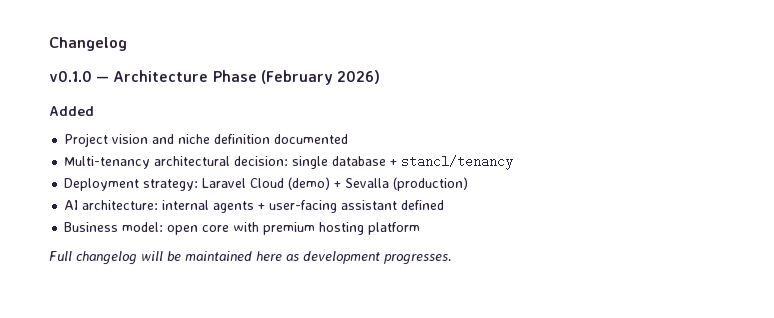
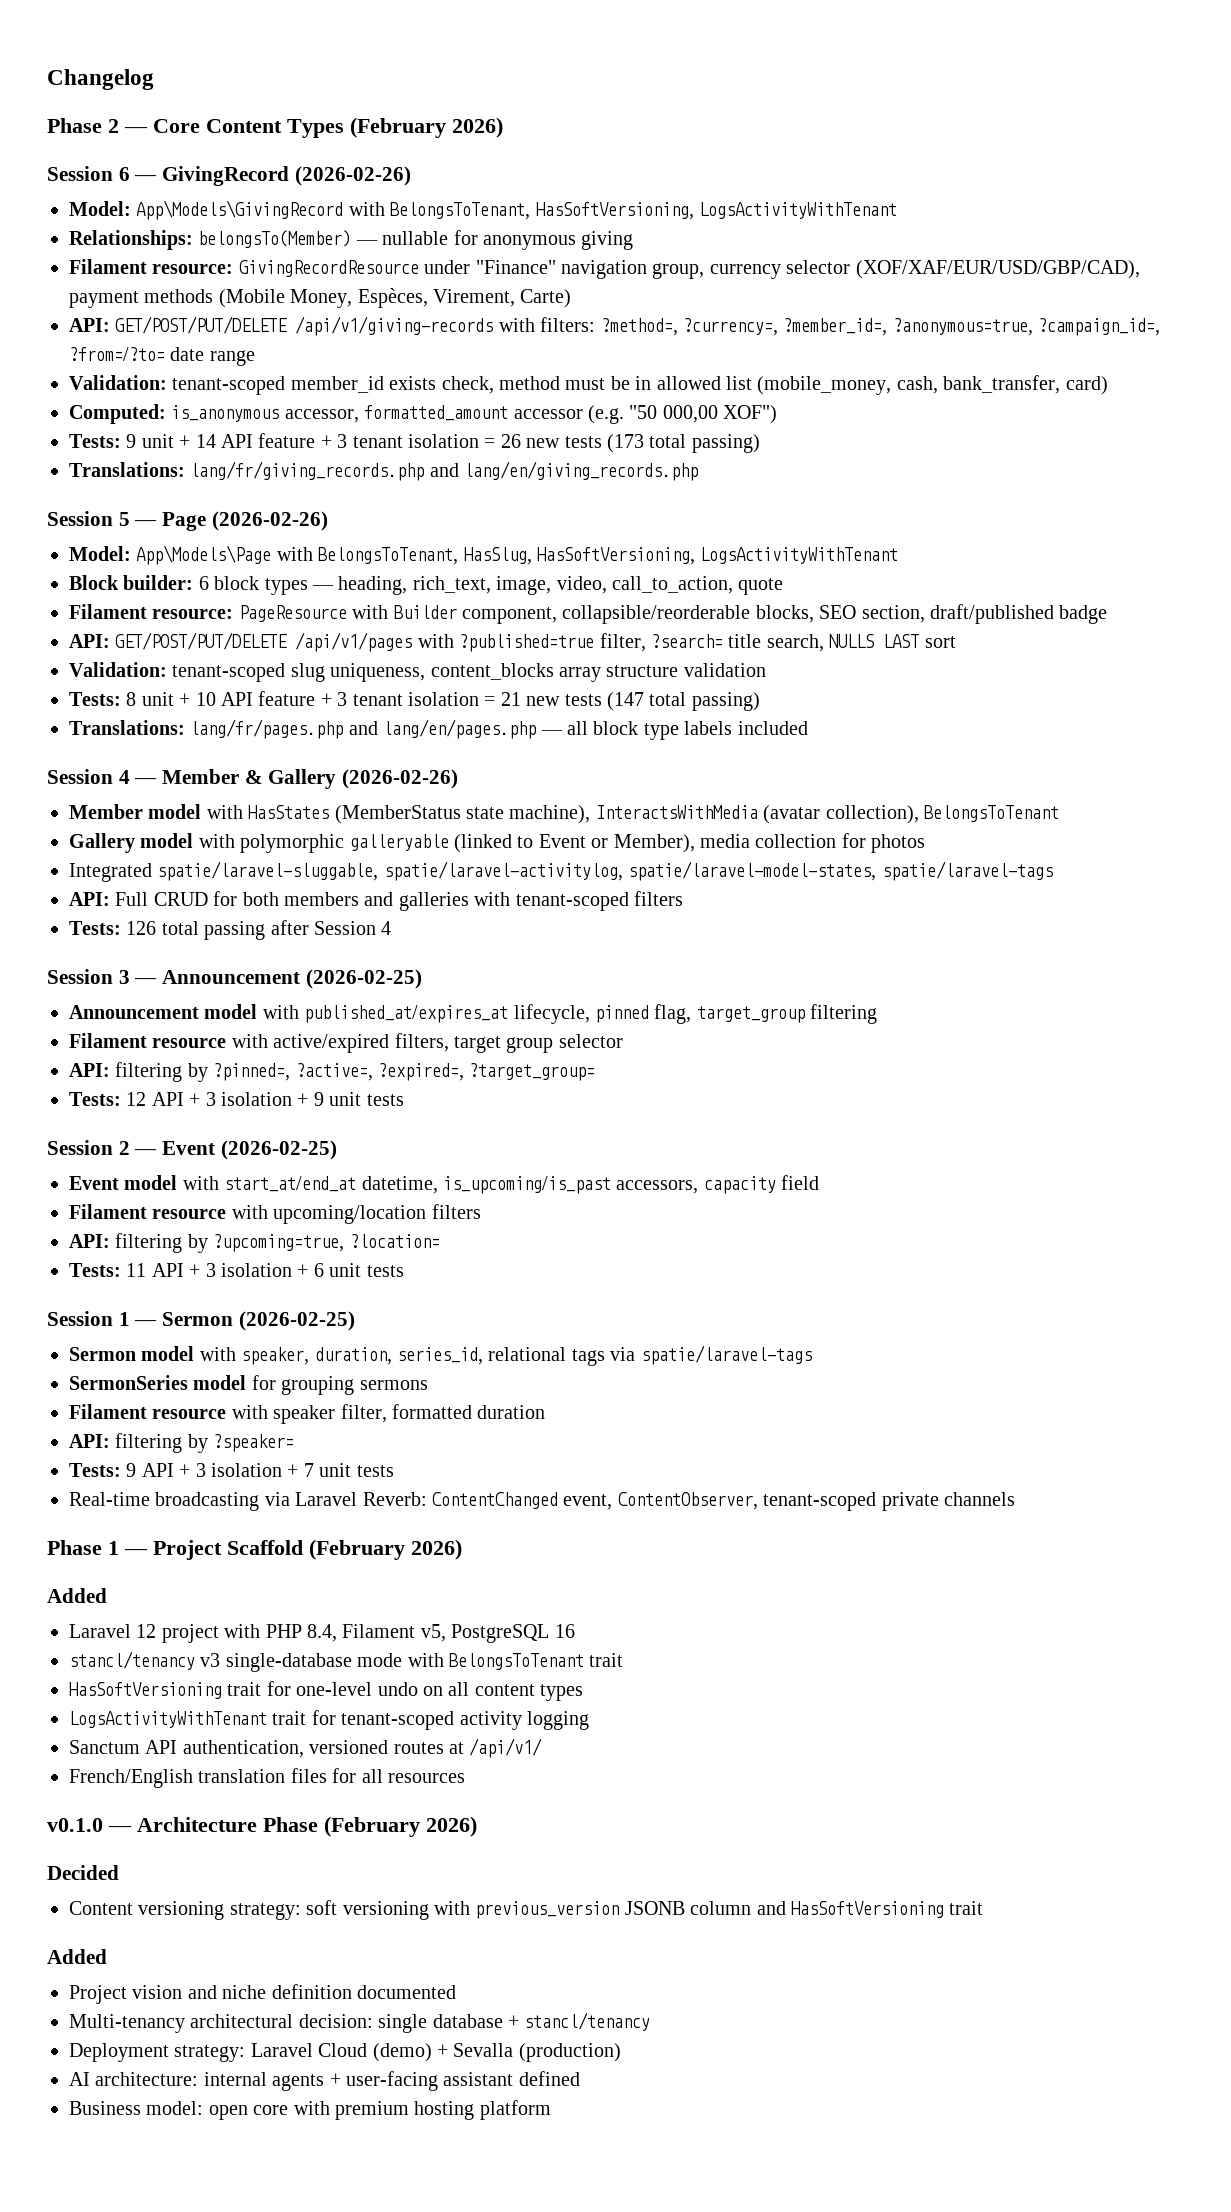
(127, 44) none -> [47,117,503,138] [47,166,411,186] [69,200,897,220] [69,230,634,250] [69,259,1140,279] [69,288,572,308] [69,316,1161,336] [69,347,255,366] [69,375,1108,395] [69,404,778,424] [69,433,760,453] [69,461,699,481] [47,511,328,531] [69,545,899,565] [69,575,784,595] [69,604,1108,624] [69,632,956,652] [69,662,766,682] [69,691,760,711] [69,719,808,740] [47,769,459,789] [69,804,1059,824] [69,833,926,853] [69,861,1053,882] [69,891,683,911] [69,920,392,940] [47,969,422,989] [69,1004,878,1024] [69,1033,623,1053] [69,1062,596,1082] [69,1092,404,1106] [47,1140,337,1160] [69,1175,820,1194] [69,1204,481,1224] [69,1233,440,1253] [69,1263,404,1277] [47,1311,355,1331] [69,1345,812,1366] [69,1375,428,1395] [69,1404,546,1424] [69,1433,295,1453] [69,1463,394,1477] [69,1492,1015,1511] [47,1539,462,1560] [47,1588,107,1603] [69,1624,575,1643] [69,1651,624,1672] [69,1681,584,1701] [69,1710,589,1730] [69,1738,543,1758] [69,1768,465,1788] // Phase 2 — Core Content Types (February 2026) // Session 6 — GivingRecord (2026-02-26) // Model: App\Models\GivingRecord with BelongsToTenant, HasSoftVersioning, LogsActivityWithTenant // Relationships: belongsTo(Member) — nullable for anonymous giving // Filament resource: GivingRecordResource under "Finance" navigation group, currency selector (XOF/XAF/EUR/USD/GBP/CAD), payment methods (Mobile Money, Espèces, Virement, Carte) // API: GET/POST/PUT/DELETE /api/v1/giving-records with filters: ?method=, ?currency=, ?member_id=, ?anonymous=true, ?campaign_id=, ?from=/?to= date range // Validation: tenant-scoped member_id exists check, method must be in allowed list (mobile_money, cash, bank_transfer, card) // Computed: is_anonymous accessor, formatted_amount accessor (e.g. "50 000,00 XOF") // Tests: 9 unit + 14 API feature + 3 tenant isolation = 26 new tests (173 total passing) // Translations: lang/fr/giving_records.php and lang/en/giving_records.php // Session 5 — Page (2026-02-26) // Model: App\Models\Page with BelongsToTenant, HasSlug, HasSoftVersioning, LogsActivityWithTenant // Block builder: 6 block types — heading, rich_text, image, video, call_to_action, quote // Filament resource: PageResource with Builder component, collapsible/reorderable blocks, SEO section, draft/published badge // API: GET/POST/PUT/DELETE /api/v1/pages with ?published=true filter, ?search= title search, NULLS LAST sort // Validation: tenant-scoped slug uniqueness, content_blocks array structure validation // Tests: 8 unit + 10 API feature + 3 tenant isolation = 21 new tests (147 total passing) // Translations: lang/fr/pages.php and lang/en/pages.php — all block type labels included // Session 4 — Member & Gallery (2026-02-26) // Member model with HasStates (MemberStatus state machine), InteractsWithMedia (avatar collection), BelongsToTenant // Gallery model with polymorphic galleryable (linked to Event or Member), media collection for photos // Integrated spatie/laravel-sluggable, spatie/laravel-activitylog, spatie/laravel-model-states, spatie/laravel-tags // API: Full CRUD for both members and galleries with tenant-scoped filters // Tests: 126 total passing after Session 4 // Session 3 — Announcement (2026-02-25) // Announcement model with published_at/expires_at lifecycle, pinned flag, target_group filtering // Filament resource with active/expired filters, target group selector // API: filtering by ?pinned=, ?active=, ?expired=, ?target_group= // Tests: 12 API + 3 isolation + 9 unit tests // Session 2 — Event (2026-02-25) // Event model with start_at/end_at datetime, is_upcoming/is_past accessors, capacity field // Filament resource with upcoming/location filters // API: filtering by ?upcoming=true, ?location= // Tests: 11 API + 3 isolation + 6 unit tests // Session 1 — Sermon (2026-02-25) // Sermon model with speaker, duration, series_id, relational tags via spatie/laravel-tags // SermonSeries model for grouping sermons // Filament resource with speaker filter, formatted duration // API: filtering by ?speaker= // Tests: 9 API + 3 isolation + 7 unit tests // Real-time broadcasting via Laravel Reverb: ContentChanged event, ContentObserver, tenant-scoped private channels // Phase 1 — Project Scaffold (February 2026) // Added // Laravel 12 project with PHP 8.4, Filament v5, PostgreSQL 16 // stancl/tenancy v3 single-database mode with BelongsToTenant trait // HasSoftVersioning trait for one-level undo on all content types // LogsActivityWithTenant trait for tenant-scoped activity logging // Sanctum API authentication, versioned routes at /api/v1/ // French/English translation files for all resources
(380, 77) none -> [47,1865,119,1880] [69,1900,984,1920] // Decided // Content versioning strategy: soft versioning with previous_version JSONB column and HasSoftVersioning trait
[49,251,452,265] // Full changelog will be maintained here as development progresses. -> (551, 2110) none

